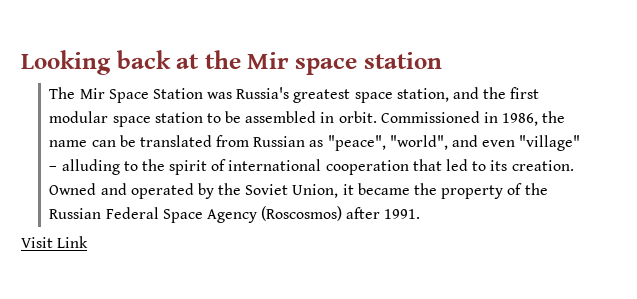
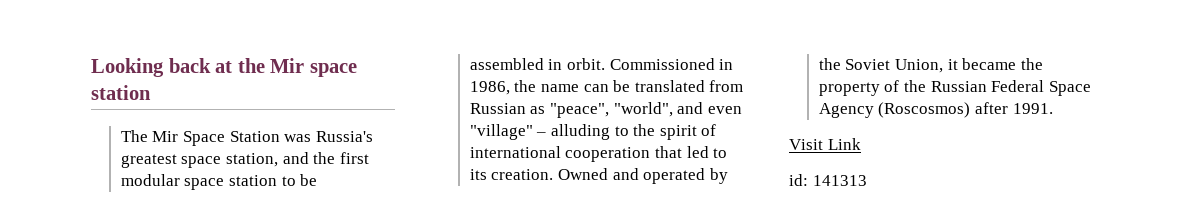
(89, 242) none -> [789,174,867,186] // id: 141313

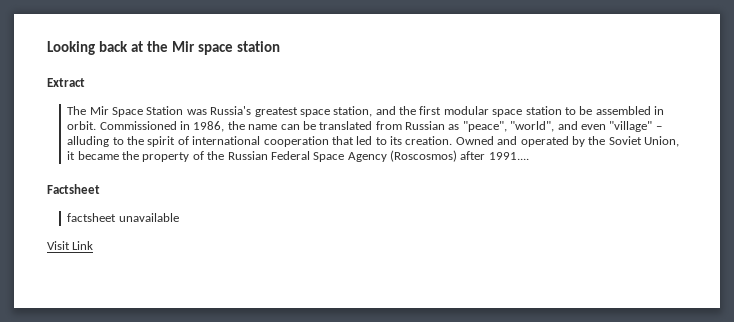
(151, 92) none -> [47,78,85,87] // Extract
[1012,103,1053,114] 1991. -> [488,152,529,160] [47,184,100,194] [67,213,179,222] 1991.... // Factsheet // factsheet unavailable
[789,174,867,186] // id: 141313 -> (94, 245) none

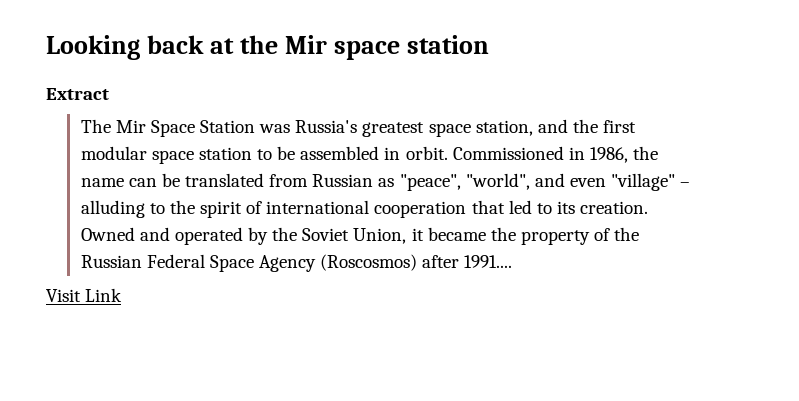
[47,184,100,194] [67,213,179,222] // Factsheet // factsheet unavailable -> (513, 261) none

